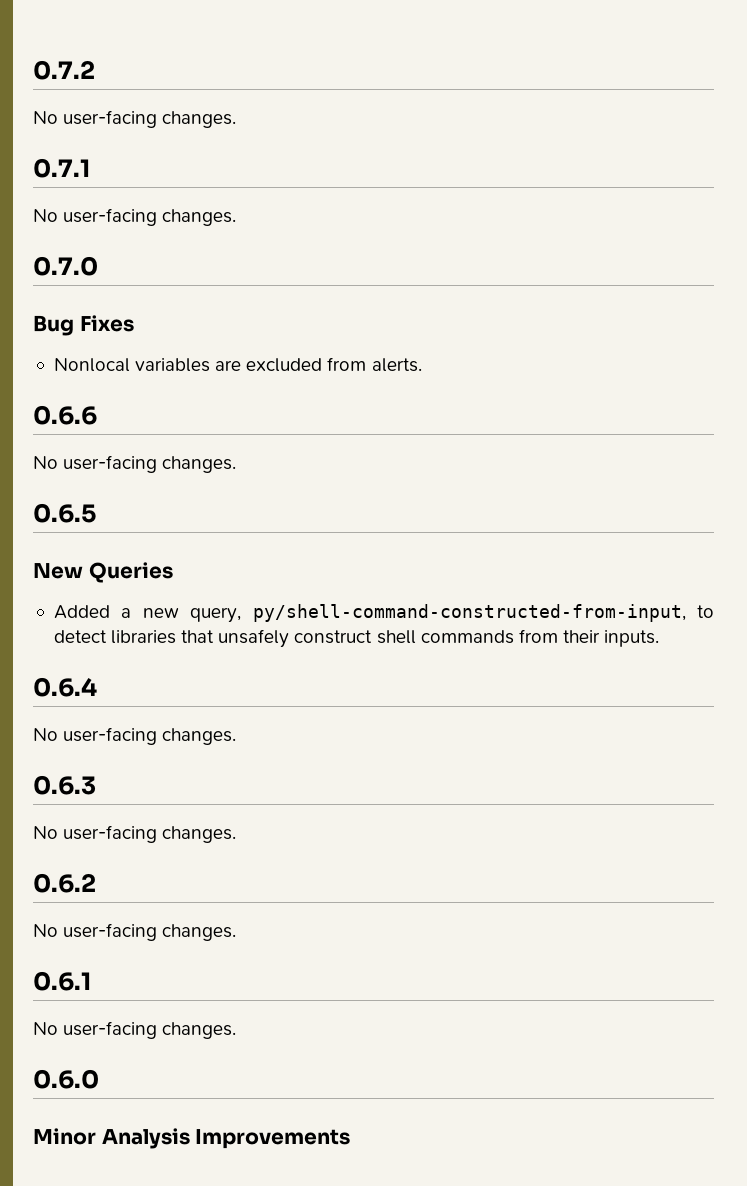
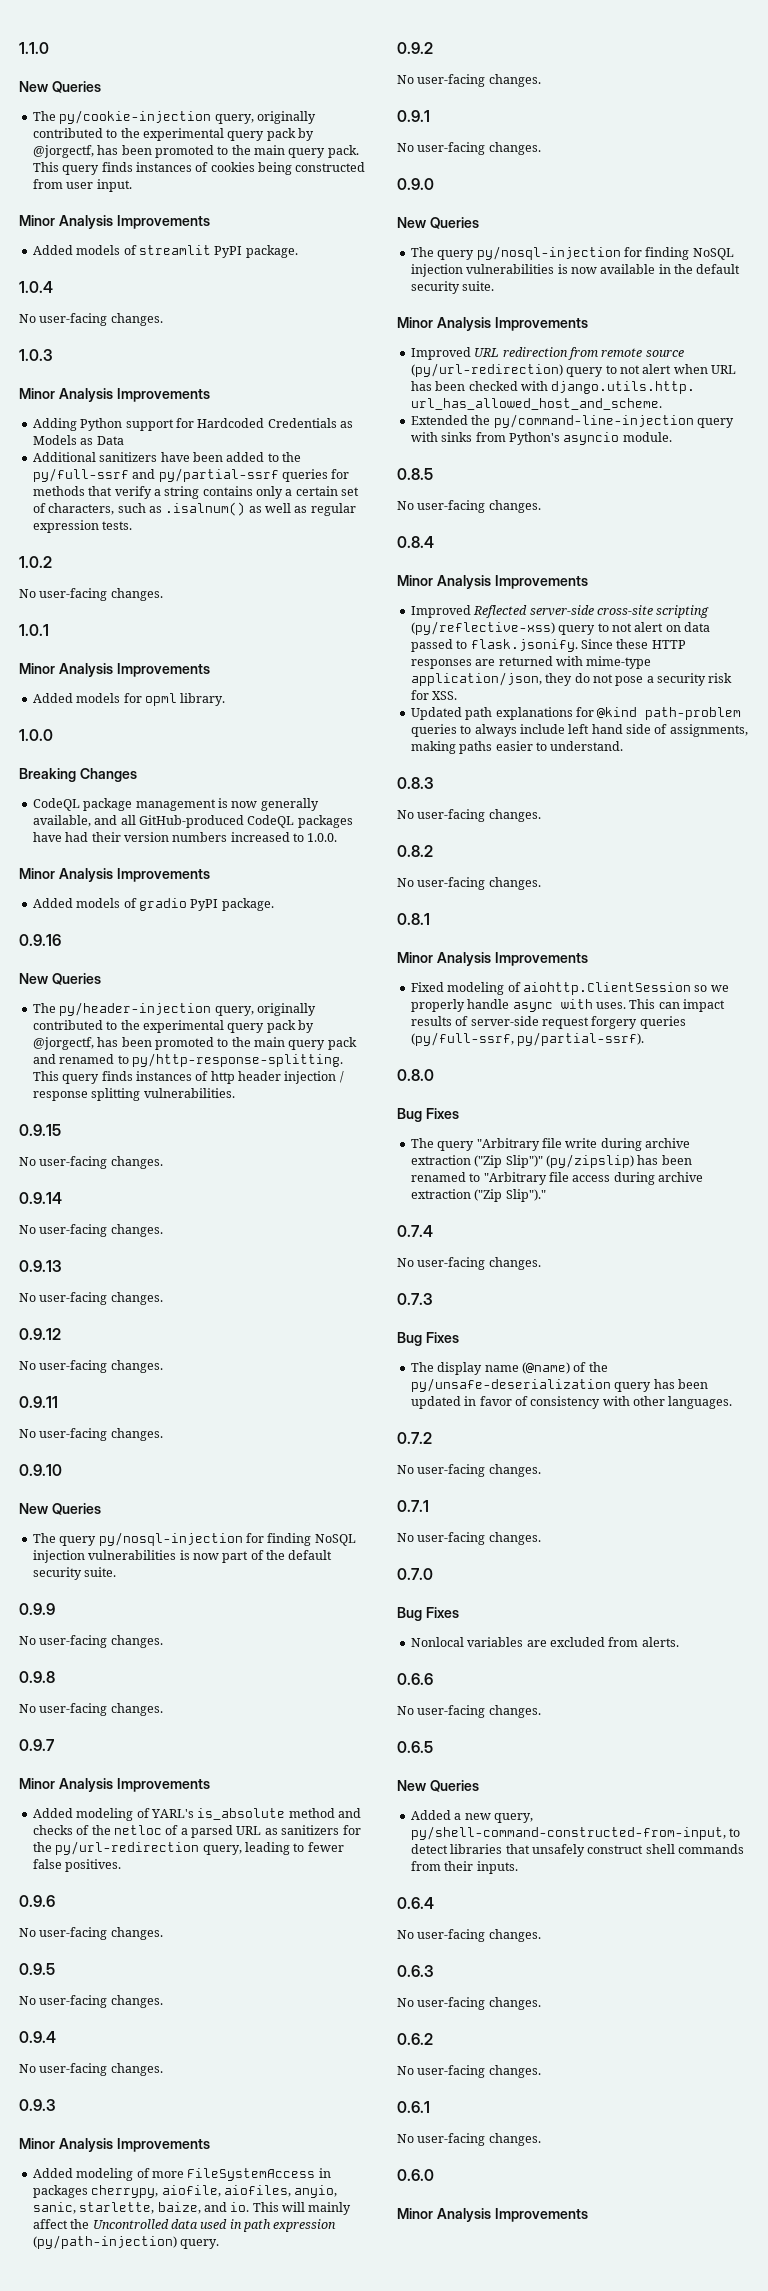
(33, 70) none -> [19,42,49,54] [19,81,101,93] [32,110,316,124] [32,128,314,141] [32,145,359,158] [32,162,366,175] [32,179,132,192] [19,215,210,229] [32,245,298,258] [19,281,53,293] [19,313,163,326] [19,349,53,361] [19,388,210,402] [32,418,353,431] [32,435,124,445] [32,452,301,462] [32,468,350,482] [32,486,360,499] [32,502,356,516] [32,520,133,533] [19,556,52,568] [19,588,163,601] [19,624,49,636] [19,663,210,677] [32,693,226,706] [19,729,53,741] [19,768,137,782] [32,798,319,811] [32,815,353,828] [32,832,338,842] [19,868,210,882] [32,898,274,911] [19,934,61,946] [19,973,101,985] [32,1002,316,1016] [32,1020,314,1033] [32,1037,357,1050] [32,1053,343,1067] [32,1071,344,1084] [32,1088,235,1101] [19,1124,61,1136] [19,1156,163,1169] [19,1192,62,1204] [19,1224,163,1237] [19,1260,62,1272] [19,1292,163,1305] [19,1328,61,1340] [19,1360,163,1373] [19,1396,58,1408] [19,1428,163,1441] [19,1464,62,1476] [19,1503,101,1515] [32,1532,356,1546] [32,1550,333,1563] [32,1567,117,1580] [19,1603,55,1615] [19,1635,163,1648] [19,1671,55,1683] [19,1703,163,1716] [19,1739,54,1751] [19,1778,210,1792] [32,1808,361,1821] [32,1825,361,1838] [32,1841,344,1855] [32,1859,122,1872] [19,1895,55,1907] [19,1927,163,1940] [19,1963,55,1975] [19,1995,163,2008] [19,2031,56,2043] [19,2063,163,2076] [19,2099,56,2111] [19,2138,210,2152] [32,2168,331,2181] [32,2185,338,2198] [32,2202,352,2215] [32,2219,337,2232] [32,2235,220,2249] [397,42,433,54] [397,74,541,87] [397,110,430,122] [397,142,541,155] [397,178,434,190] [397,217,479,229] [410,246,734,260] [410,264,741,277] [410,281,495,294] [397,317,588,331] [410,347,684,360] [410,363,736,377] [410,381,696,394] [410,398,662,410] [410,414,734,428] [410,432,672,445] [397,468,433,480] [397,500,541,513] [397,536,434,548] [397,575,588,589] [410,605,710,618] [410,621,710,635] [410,639,686,652] [410,656,652,669] [410,672,733,686] [410,690,458,700] [410,707,742,720] [410,724,748,737] [410,741,624,754] [397,777,434,789] [397,809,541,822] [397,845,433,857] [397,877,541,890] [397,913,430,925] [397,952,588,966] [410,982,729,995] [410,999,725,1012] [410,1016,686,1029] [410,1032,645,1046] [397,1069,434,1081] [397,1108,459,1122] [410,1138,690,1151] [410,1154,692,1168] [410,1172,703,1185] [410,1189,546,1202] [397,1225,433,1237] [397,1257,541,1270] [397,1293,433,1305] [397,1332,459,1346] [410,1362,608,1375] [410,1378,708,1392] [410,1396,733,1409] 1.1.0 // New Queries // The py/cookie-injection query, originally contributed to the experimental query pack by @jorgectf, has been promoted to the main query pack. This query finds instances of cookies being constructed from user input. // Minor Analysis Improvements // Added models of streamlit PyPI package. // 1.0.4 // No user-facing changes. // 1.0.3 // Minor Analysis Improvements // Adding Python support for Hardcoded Credentials as Models as Data // Additional sanitizers have been added to the py/full-ssrf and py/partial-ssrf queries for methods that verify a string contains only a certain set of characters, such as .isalnum() as well as regular expression tests. // 1.0.2 // No user-facing changes. // 1.0.1 // Minor Analysis Improvements // Added models for opml library. // 1.0.0 // Breaking Changes // CodeQL package management is now generally available, and all GitHub-produced CodeQL packages have had their version numbers increased to 1.0.0. // Minor Analysis Improvements // Added models of gradio PyPI package. // 0.9.16 // New Queries // The py/header-injection query, originally contributed to the experimental query pack by @jorgectf, has been promoted to the main query pack and renamed to py/http-response-splitting. This query finds instances of http header injection / response splitting vulnerabilities. // 0.9.15 // No user-facing changes. // 0.9.14 // No user-facing changes. // 0.9.13 // No user-facing changes. // 0.9.12 // No user-facing changes. // 0.9.11 // No user-facing changes. // 0.9.10 // New Queries // The query py/nosql-injection for finding NoSQL injection vulnerabilities is now part of the default security suite. // 0.9.9 // No user-facing changes. // 0.9.8 // No user-facing changes. // 0.9.7 // Minor Analysis Improvements // Added modeling of YARL's is_absolute method and checks of the netloc of a parsed URL as sanitizers for the py/url-redirection query, leading to fewer false positives. // 0.9.6 // No user-facing changes. // 0.9.5 // No user-facing changes. // 0.9.4 // No user-facing changes. // 0.9.3 // Minor Analysis Improvements // Added modeling of more FileSystemAccess in packages cherrypy, aiofile, aiofiles, anyio, sanic, starlette, baize, and io. This will mainly affect the Uncontrolled data used in path expression (py/path-injection) query. // 0.9.2 // No user-facing changes. // 0.9.1 // No user-facing changes. // 0.9.0 // New Queries // The query py/nosql-injection for finding NoSQL injection vulnerabilities is now available in the default security suite. // Minor Analysis Improvements // Improved URL redirection from remote source (py/url-redirection) query to not alert when URL has been checked with django.utils.http. url_has_allowed_host_and_scheme. // Extended the py/command-line-injection query with sinks from Python's asyncio module. // 0.8.5 // No user-facing changes. // 0.8.4 // Minor Analysis Improvements // Improved Reflected server-side cross-site scripting (py/reflective-xss) query to not alert on data passed to flask.jsonify. Since these HTTP responses are returned with mime-type application/json, they do not pose a security risk for XSS. // Updated path explanations for @kind path-problem queries to always include left hand side of assignments, making paths easier to understand. // 0.8.3 // No user-facing changes. // 0.8.2 // No user-facing changes. // 0.8.1 // Minor Analysis Improvements // Fixed modeling of aiohttp.ClientSession so we properly handle async with uses. This can impact results of server-side request forgery queries (py/full-ssrf, py/partial-ssrf). // 0.8.0 // Bug Fixes // The query "Arbitrary file write during archive extraction ("Zip Slip")" (py/zipslip) has been renamed to "Arbitrary file access during archive extraction ("Zip Slip")." // 0.7.4 // No user-facing changes. // 0.7.3 // Bug Fixes // The display name (@name) of the py/unsafe-deserialization query has been updated in favor of consistency with other languages. //

